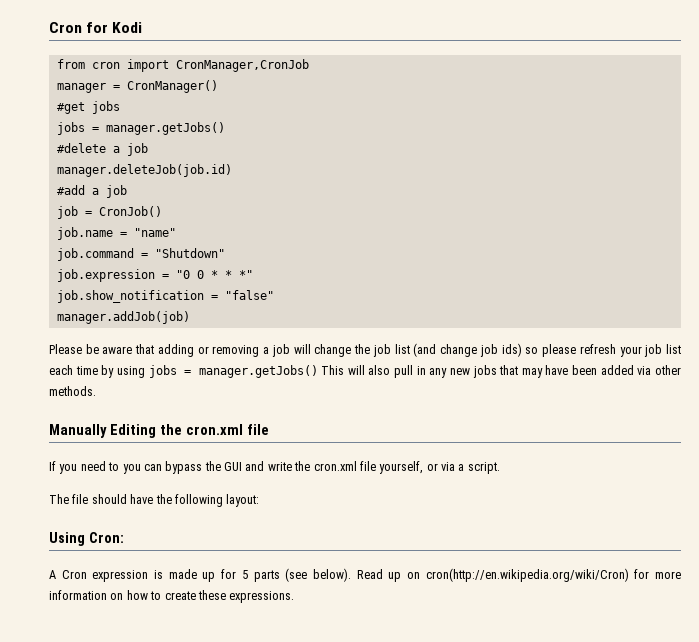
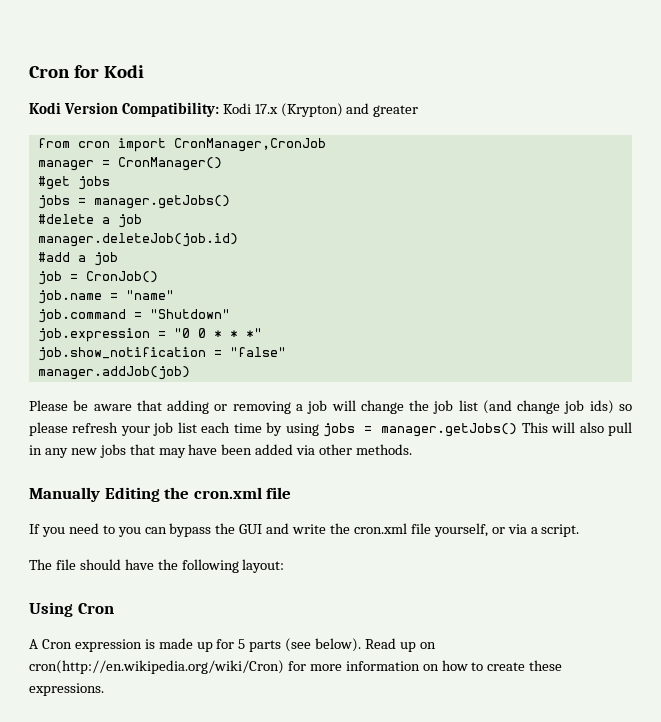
(143, 27) none -> [29,102,419,117] // Kodi Version Compatibility: Kodi 17.x (Krypton) and greater
[88,532,124,543] Cron: -> [77,603,114,614] Cron

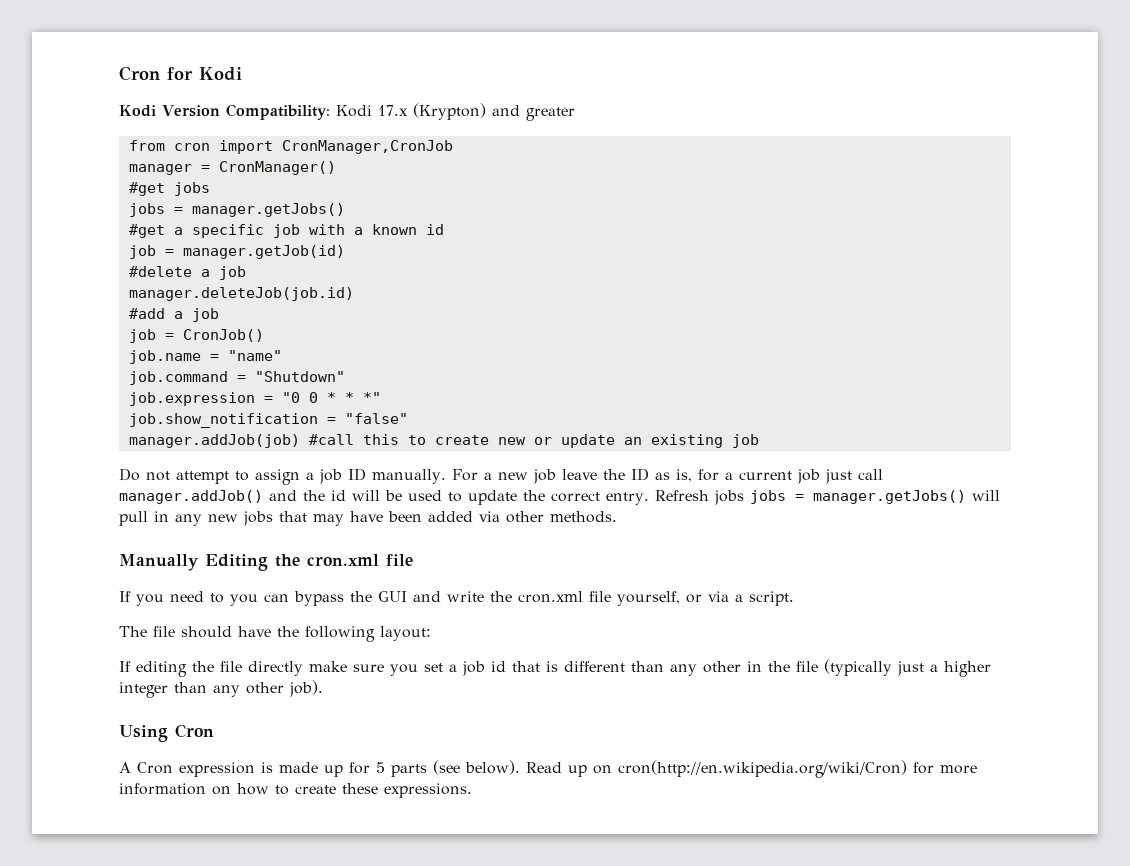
(230, 202) none -> [128,224,444,238] [128,245,345,259] // #get a specific job with a known id // job = manager.getJob(id)
[29,400,632,414] [29,422,604,437] // Please be aware that adding or removing a job will change the job list (and change job ids) so please refresh your job list each time by using jobs = manager.getJobs() This will also -> [308,434,759,448] [119,468,883,485] [119,490,1000,505] #call this to create new or update an existing job // Do not attempt to assign a job ID manually. For a new job leave the ID as is, for a current job just call manager.addJob() and the id will be used to update the correct entry. Refresh jobs jobs = manager.getJobs() will
(285, 566) none -> [119,659,991,677] [119,680,323,698] // If editing the file directly make sure you set a job id that is different than any other in the file (typically just a higher integer than any other job).

